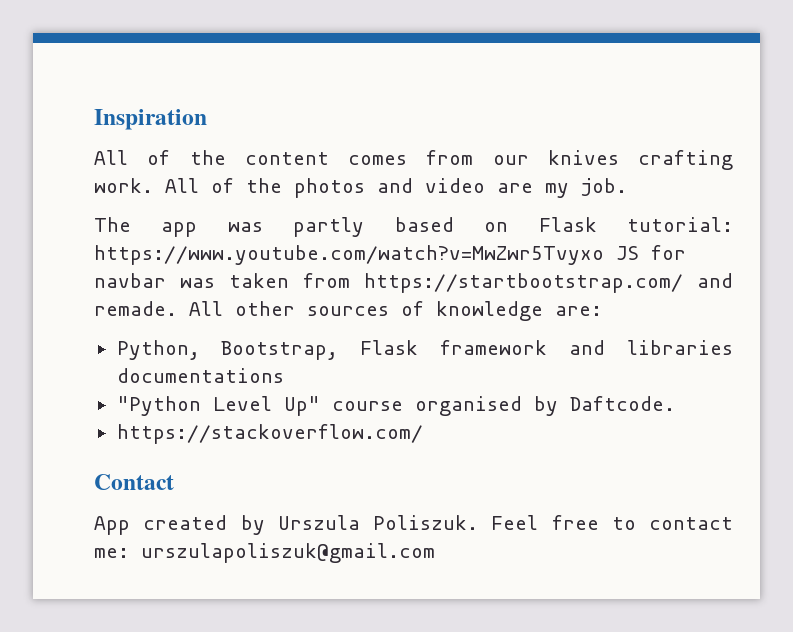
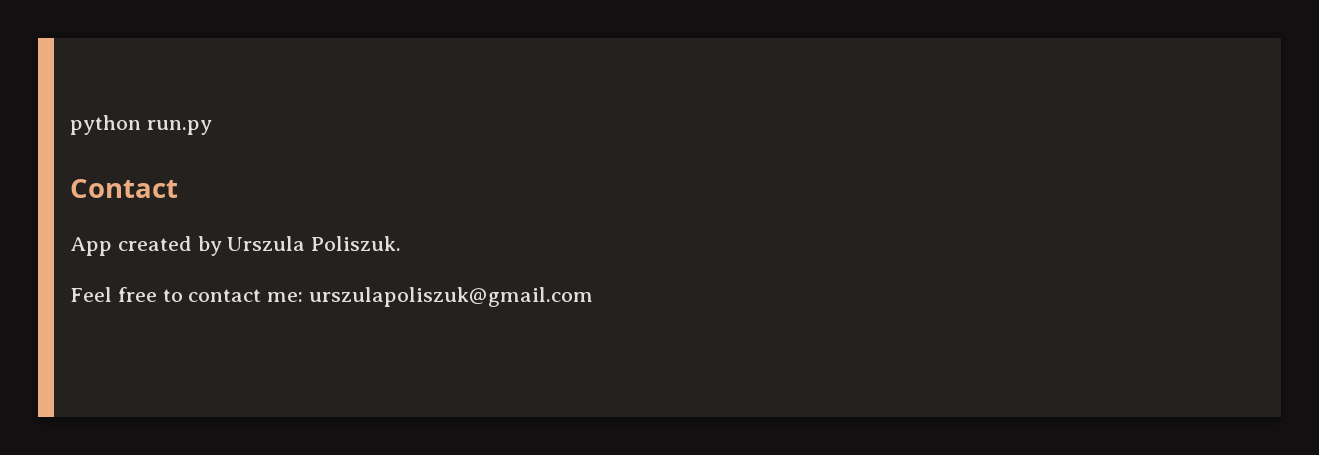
[94,109,207,130] [94,150,733,170] [94,178,627,198] [94,217,733,237] [94,245,686,265] [94,273,733,293] [94,301,602,321] [116,340,733,360] [116,368,284,383] [116,396,675,416] [116,424,423,444] Inspiration // All of the content comes from our knives crafting work. All of the photos and video are my job. // The app was partly based on Flask tutorial: https://www.youtube.com/watch?v=MwZwr5Tvyxo JS for navbar was taken from https://startbootstrap.com/ and remade. All other sources of knowledge are: // Python, Bootstrap, Flask framework and libraries documentations // "Python Level Up" course organised by Daftcode. // https://stackoverflow.com/ -> [70,115,212,135] python run.py
(478, 522) none -> (402, 243) //

